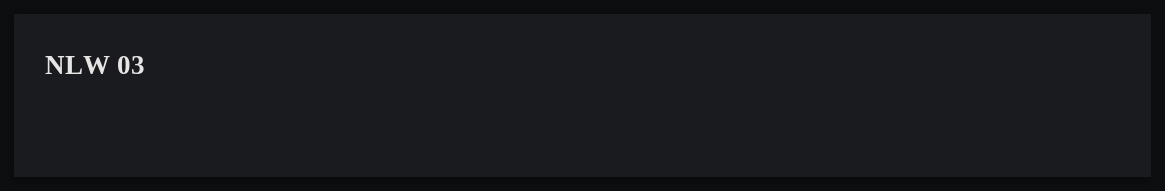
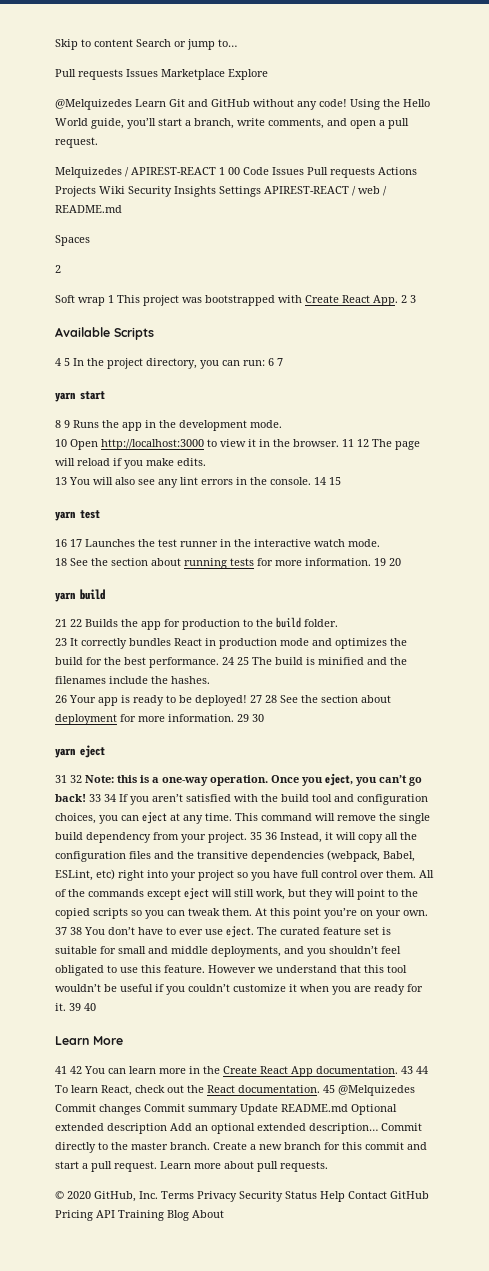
[45,56,146,74] NLW 03 -> [55,39,237,50] [55,69,268,80] [55,99,430,110] [55,118,409,129] [55,137,98,148] [55,167,417,178] [55,186,387,197] [55,205,122,213] [55,235,90,246] [55,265,61,273] [55,295,416,306] [55,327,154,340] [55,358,283,369] [55,391,105,402] [55,420,282,431] [55,439,420,450] [55,458,206,469] [55,477,341,488] [55,510,100,521] [55,539,380,547] [55,558,401,569] [55,589,105,602] [55,617,338,630] [55,638,407,649] [55,657,407,668] [55,676,210,684] [55,695,391,706] [55,714,264,725] [55,745,105,758] [55,773,422,786] [55,794,428,805] [55,812,430,824] [55,832,417,843] [55,850,415,862] [55,869,434,881] [55,888,418,900] [55,908,428,919] [55,926,391,938] [55,946,401,957] [55,965,407,976] [55,984,423,995] [55,1003,96,1011] [55,1036,123,1045] [55,1066,428,1077] [55,1085,415,1096] [55,1104,397,1115] [55,1123,422,1134] [55,1142,427,1153] [55,1161,328,1172] [55,1191,429,1202] [55,1210,224,1221] Skip to content Search or jump to… // Pull requests Issues Marketplace Explore // @Melquizedes Learn Git and GitHub without any code! Using the Hello World guide, you’ll start a branch, write comments, and open a pull request. // Melquizedes / APIREST-REACT 1 00 Code Issues Pull requests Actions Projects Wiki Security Insights Settings APIREST-REACT / web / README.md // Spaces // 2 // Soft wrap 1 This project was bootstrapped with Create React App. 2 3 // Available Scripts // 4 5 In the project directory, you can run: 6 7 // yarn start // 8 9 Runs the app in the development mode. // 10 Open http://localhost:3000 to view it in the browser. 11 12 The page will reload if you make edits. // 13 You will also see any lint errors in the console. 14 15 // yarn test // 16 17 Launches the test runner in the interactive watch mode. // 18 See the section about running tests for more information. 19 20 // yarn build // 21 22 Builds the app for production to the build folder. // 23 It correctly bundles React in production mode and optimizes the build for the best performance. 24 25 The build is minified and the filenames include the hashes. // 26 Your app is ready to be deployed! 27 28 See the section about deployment for more information. 29 30 // yarn eject // 31 32 Note: this is a one-way operation. Once you eject, you can’t go back! 33 34 If you aren’t satisfied with the build tool and configuration choices, you can eject at any time. This command will remove the single build dependency from your project. 35 36 Instead, it will copy all the configuration files and the transitive dependencies (webpack, Babel, ESLint, etc) right into your project so you have full control over them. All of the commands except eject will still work, but they will point to the copied scripts so you can tweak them. At this point you’re on your own. 37 38 You don’t have to ever use eject. The curated feature set is suitable for small and middle deployments, and you shouldn’t feel obligated to use this feature. However we understand that this tool wouldn’t be useful if you couldn’t customize it when you are ready for it. 39 40 // Learn More // 41 42 You can learn more in the Create React App documentation. 43 44 To learn React, check out the React documentation. 45 @Melquizedes Commit changes Commit summary Update README.md Optional extended description Add an optional extended description… Commit directly to the master branch. Create a new branch for this commit and start a pull request. Learn more about pull requests. // © 2020 GitHub, Inc. Terms Privacy Security Status Help Contact GitHub Pricing API Training Blog About

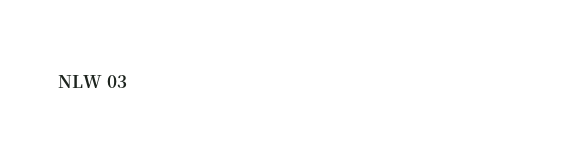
[55,39,237,50] [55,69,268,80] [55,99,430,110] [55,118,409,129] [55,137,98,148] [55,167,417,178] [55,186,387,197] [55,205,122,213] [55,235,90,246] [55,265,61,273] [55,295,416,306] [55,327,154,340] [55,358,283,369] [55,391,105,402] [55,420,282,431] [55,439,420,450] [55,458,206,469] [55,477,341,488] [55,510,100,521] [55,539,380,547] [55,558,401,569] [55,589,105,602] [55,617,338,630] [55,638,407,649] [55,657,407,668] [55,676,210,684] [55,695,391,706] [55,714,264,725] [55,745,105,758] [55,773,422,786] [55,794,428,805] [55,812,430,824] [55,832,417,843] [55,850,415,862] [55,869,434,881] [55,888,418,900] [55,908,428,919] [55,926,391,938] [55,946,401,957] [55,965,407,976] [55,984,423,995] [55,1003,96,1011] [55,1036,123,1045] [55,1066,428,1077] [55,1085,415,1096] [55,1104,397,1115] [55,1123,422,1134] [55,1142,427,1153] [55,1161,328,1172] [55,1191,429,1202] [55,1210,224,1221] Skip to content Search or jump to… // Pull requests Issues Marketplace Explore // @Melquizedes Learn Git and GitHub without any code! Using the Hello World guide, you’ll start a branch, write comments, and open a pull request. // Melquizedes / APIREST-REACT 1 00 Code Issues Pull requests Actions Projects Wiki Security Insights Settings APIREST-REACT / web / README.md // Spaces // 2 // Soft wrap 1 This project was bootstrapped with Create React App. 2 3 // Available Scripts // 4 5 In the project directory, you can run: 6 7 // yarn start // 8 9 Runs the app in the development mode. // 10 Open http://localhost:3000 to view it in the browser. 11 12 The page will reload if you make edits. // 13 You will also see any lint errors in the console. 14 15 // yarn test // 16 17 Launches the test runner in the interactive watch mode. // 18 See the section about running tests for more information. 19 20 // yarn build // 21 22 Builds the app for production to the build folder. // 23 It correctly bundles React in production mode and optimizes the build for the best performance. 24 25 The build is minified and the filenames include the hashes. // 26 Your app is ready to be deployed! 27 28 See the section about deployment for more information. 29 30 // yarn eject // 31 32 Note: this is a one-way operation. Once you eject, you can’t go back! 33 34 If you aren’t satisfied with the build tool and configuration choices, you can eject at any time. This command will remove the single build dependency from your project. 35 36 Instead, it will copy all the configuration files and the transitive dependencies (webpack, Babel, ESLint, etc) right into your project so you have full control over them. All of the commands except eject will still work, but they will point to the copied scripts so you can tweak them. At this point you’re on your own. 37 38 You don’t have to ever use eject. The curated feature set is suitable for small and middle deployments, and you shouldn’t feel obligated to use this feature. However we understand that this tool wouldn’t be useful if you couldn’t customize it when you are ready for it. 39 40 // Learn More // 41 42 You can learn more in the Create React App documentation. 43 44 To learn React, check out the React documentation. 45 @Melquizedes Commit changes Commit summary Update README.md Optional extended description Add an optional extended description… Commit directly to the master branch. Create a new branch for this commit and start a pull request. Learn more about pull requests. // © 2020 GitHub, Inc. Terms Privacy Security Status Help Contact GitHub Pricing API Training Blog About -> [58,75,127,88] NLW 03

